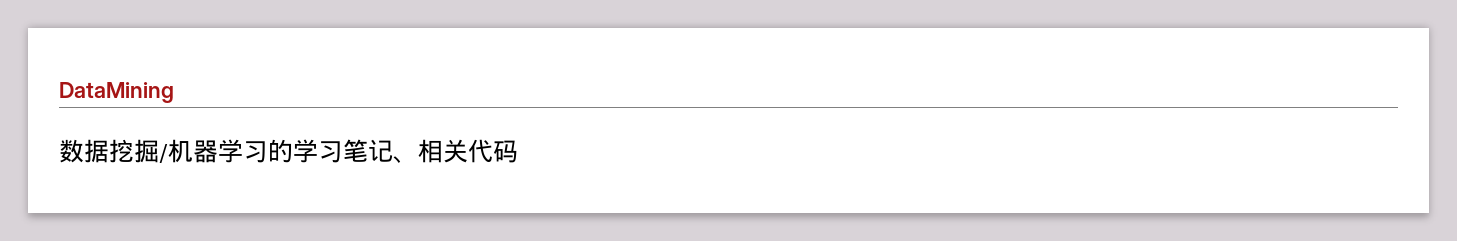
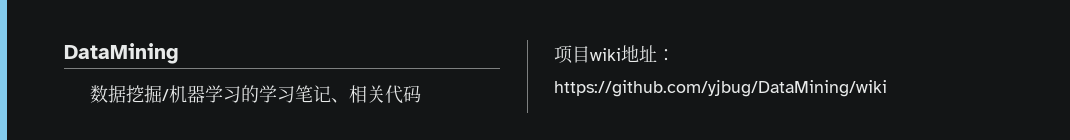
(518, 151) none -> [554,45,675,64] [554,80,887,97] // 项目wiki地址：https://github.com/yjbug/DataMining/wiki

